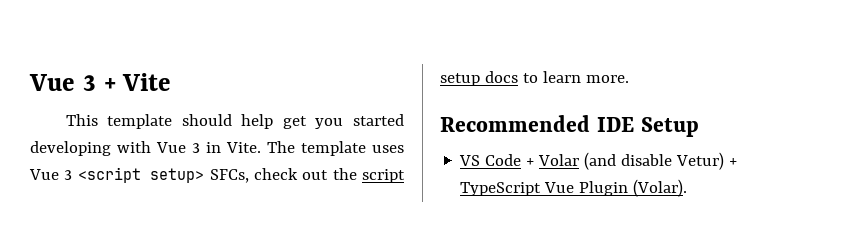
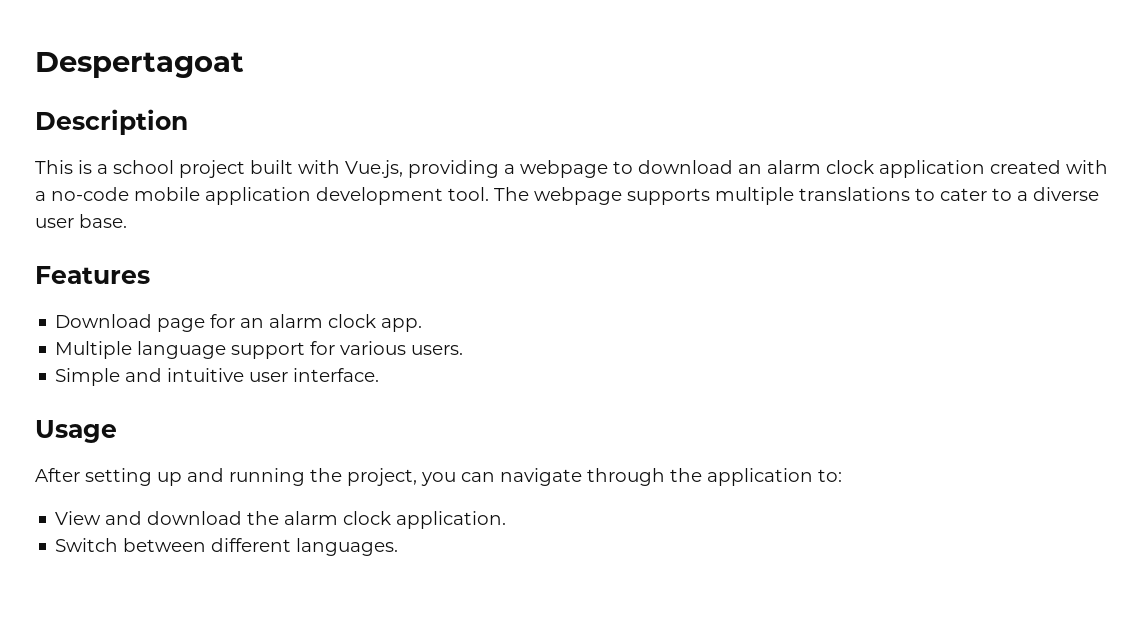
[29,73,172,91] [65,114,405,129] [30,141,404,156] [29,167,405,183] [440,71,629,86] [440,115,699,137] [459,152,738,170] [460,179,688,197] Vue 3 + Vite // This template should help get you started developing with Vue 3 in Vite. The template uses Vue 3 <script setup> SFCs, check out the script setup docs to learn more. // Recommended IDE Setup // VS Code + Volar (and disable Vetur) + TypeScript Vue Plugin (Volar). -> [35,52,244,78] [35,109,188,135] [35,160,1108,178] [35,187,1099,205] [35,214,127,228] [35,266,150,284] [55,314,423,332] [55,341,464,359] [55,368,380,386] [35,420,117,443] [35,468,842,486] [55,511,507,529] [55,538,399,556] Despertagoat // Description // This is a school project built with Vue.js, providing a webpage to download an alarm clock application created with a no-code mobile application development tool. The webpage supports multiple translations to cater to a diverse user base. // Features // Download page for an alarm clock app. // Multiple language support for various users. // Simple and intuitive user interface. // Usage // After setting up and running the project, you can navigate through the application to: // View and download the alarm clock application. // Switch between different languages.

